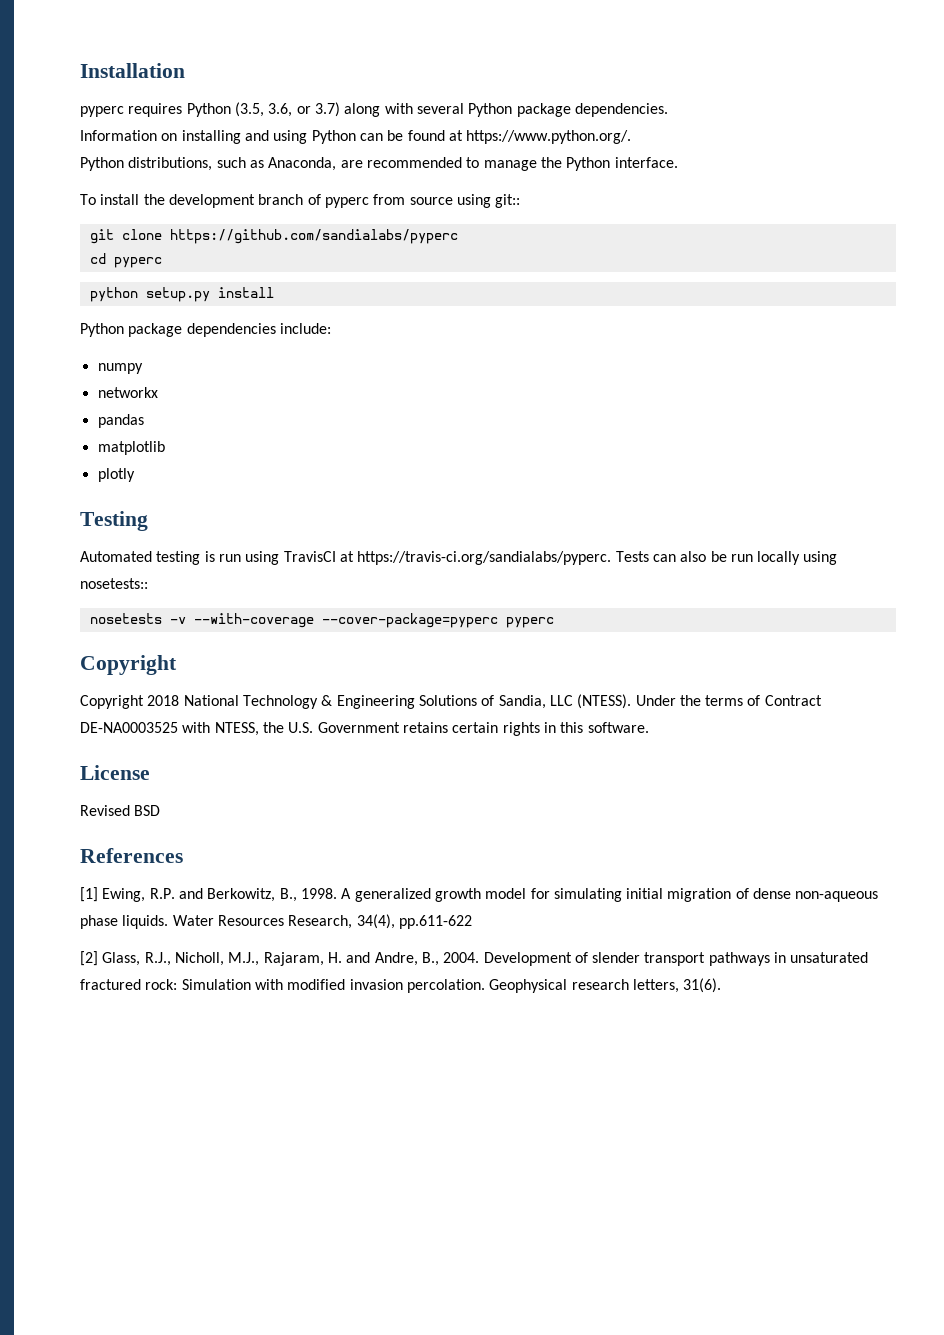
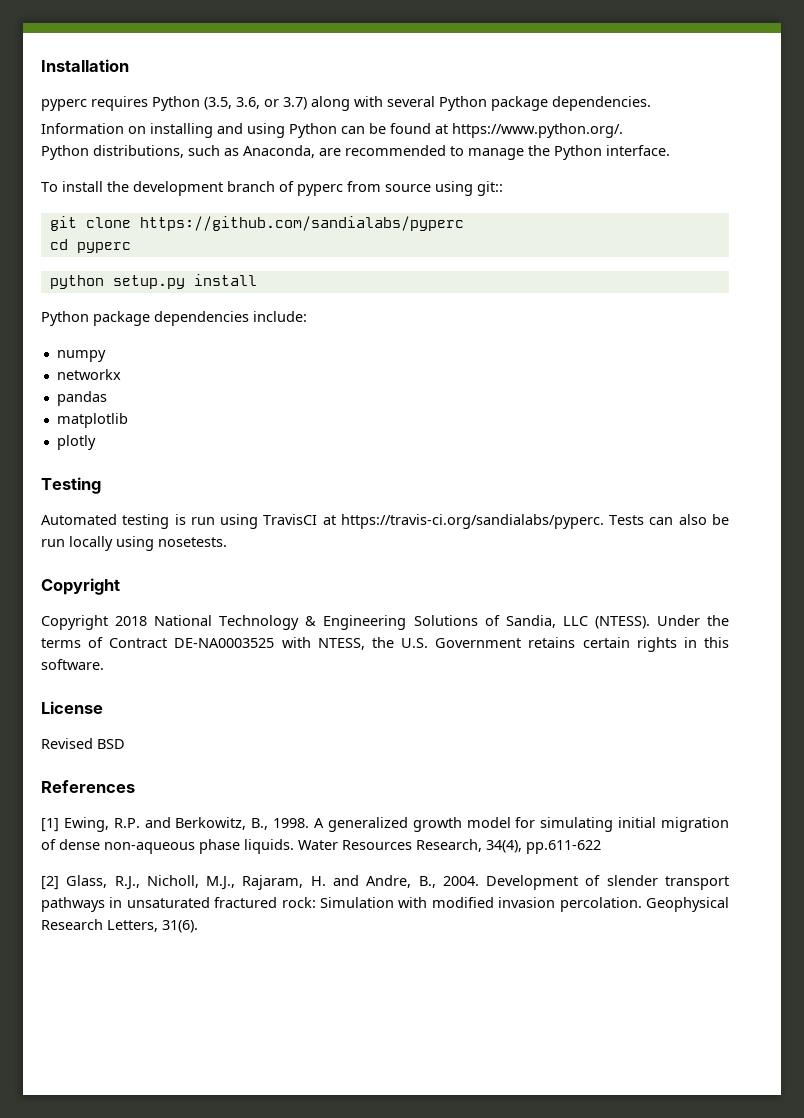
[80,578,148,589] [89,613,554,628] nosetests:: // nosetests -v --with-coverage --cover-package=pyperc pyperc -> [158,537,227,547] nosetests.
[571,979,679,993] research letters, -> [41,919,158,932] Research Letters,

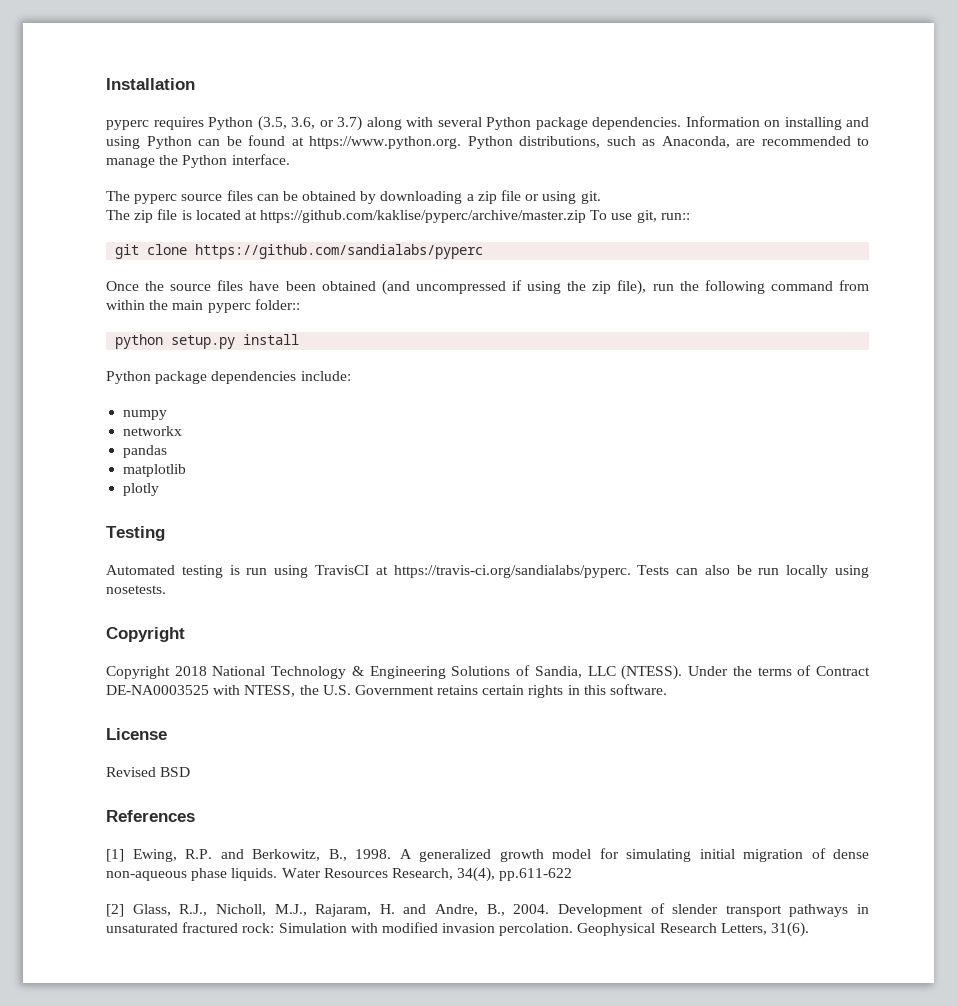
(651, 103) // -> (681, 123) none
[452,123,623,138] https://www.python.org/. // -> [309,136,461,149] https://www.python.org.
[41,181,503,196] [49,216,464,231] [49,239,131,253] To install the development branch of pyperc from source using git:: // git clone https://github.com/sandialabs/pyperc // cd pyperc -> [106,190,601,204] [106,209,690,223] [115,244,484,259] [106,280,869,295] [106,299,300,313] The pyperc source files can be obtained by downloading a zip file or using git. // The zip file is located at https://github.com/kaklise/pyperc/archive/master.zip To use git, run:: // git clone https://github.com/sandialabs/pyperc // Once the source files have been obtained (and uncompressed if using the zip file), run the following command from within the main pyperc folder::

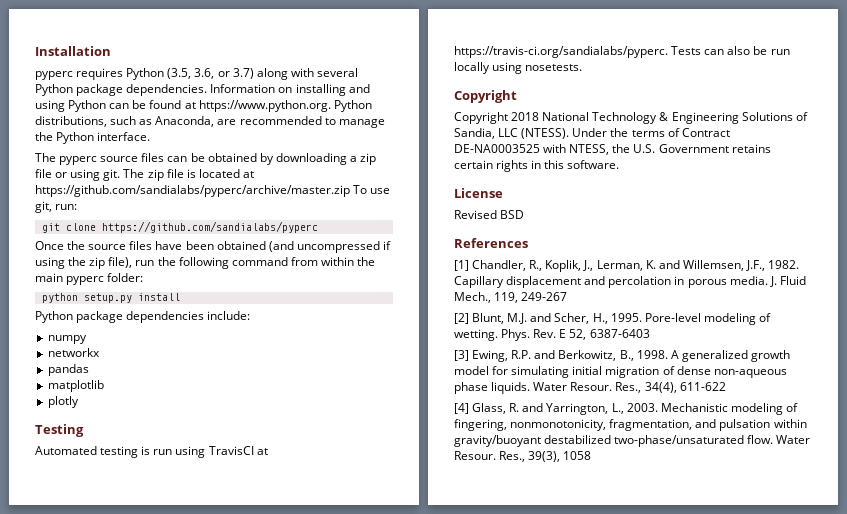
(601, 197) // -> (121, 175) none
[260,210,587,223] https://github.com/kaklise/pyperc/archive/master.zip -> [35,185,350,197] https://github.com/sandialabs/pyperc/archive/master.zip
[660,213,690,220] run:: -> [55,204,78,210] run:
[254,299,300,310] folder:: -> [107,273,144,282] folder:
(124, 855) none -> [472,260,800,272] [454,276,806,288] [454,292,568,303] [454,313,771,325] [454,329,650,341] [454,350,469,361] Chandler, R., Koplik, J., Lerman, K. and Willemsen, J.F., 1982. Capillary displacement and percolation in porous media. J. Fluid Mech., 119, 249-267 // [2] Blunt, M.J. and Scher, H., 1995. Pore-level modeling of wetting. Phys. Rev. E 52, 6387-6403 // [3]
[323,867,573,882] [106,903,869,917] [106,922,810,937] Resources Research, 34(4), pp.611-622 // [2] Glass, R.J., Nicholl, M.J., Rajaram, H. and Andre, B., 2004. Development of slender transport pathways in unsaturated fractured rock: Simulation with modified invasion percolation. Geophysical Research Letters, 31(6). -> [570,382,726,393] [454,403,798,415] [454,419,807,431] [454,435,811,447] [454,451,592,462] Resour. Res., 34(4), 611-622 // [4] Glass, R. and Yarrington, L., 2003. Mechanistic modeling of fingering, nonmonotonicity, fragmentation, and pulsation within gravity/buoyant destabilized two-phase/unsaturated flow. Water Resour. Res., 39(3), 1058

